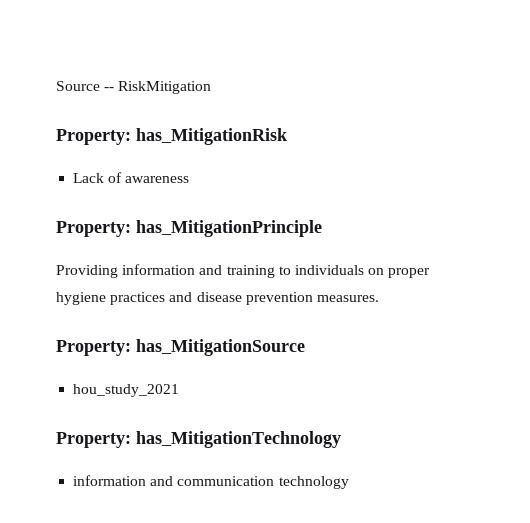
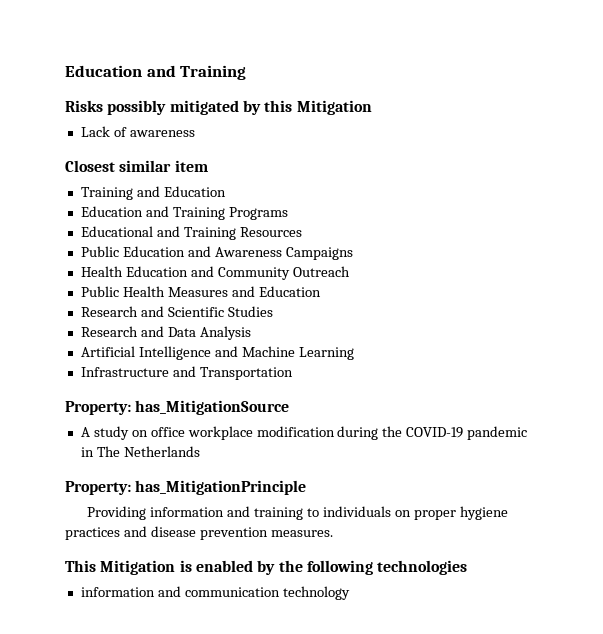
[56,81,212,94] [56,128,287,145] [73,172,190,183] Source -- RiskMitigation // Property: has_MitigationRisk // Lack of awareness -> [65,65,247,80] [65,100,372,115] [80,126,195,137] [65,160,208,172] [80,186,226,200] [80,206,288,220] [80,226,302,240] [80,246,353,260] [80,266,350,280] [80,286,321,297] [80,306,273,317] [80,326,251,340] [80,346,354,360] [80,366,293,380] [65,400,290,415] [80,426,528,440] [80,446,200,457] Education and Training // Risks possibly mitigated by this Mitigation // Lack of awareness // Closest similar item // Training and Education // Education and Training Programs // Educational and Training Resources // Public Education and Awareness Campaigns // Health Education and Community Outreach // Public Health Measures and Education // Research and Scientific Studies // Research and Data Analysis // Artificial Intelligence and Machine Learning // Infrastructure and Transportation // Property: has_MitigationSource // A study on office workplace modification during the COVID-19 pandemic in The Netherlands
[56,339,305,356] [73,384,180,397] [56,431,341,448] Property: has_MitigationSource // hou_study_2021 // Property: has_MitigationTechnology -> [65,560,468,575] This Mitigation is enabled by the following technologies

